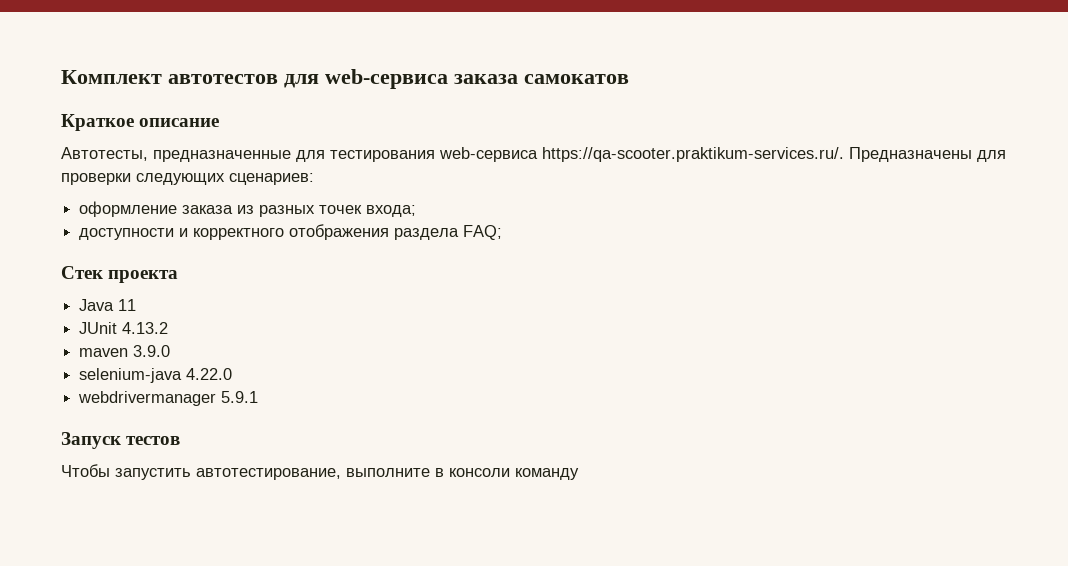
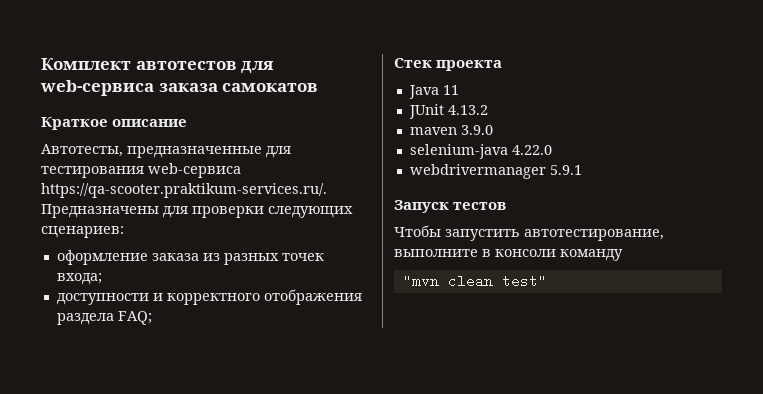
(579, 474) none -> [402,274,547,288] // "mvn clean test"

